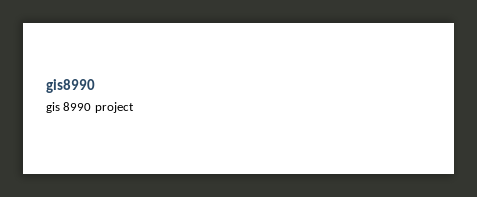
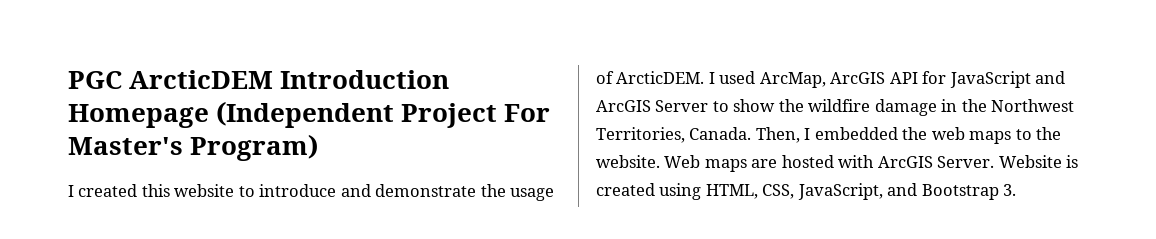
[46,79,95,93] [46,102,134,113] gis8990 // gis 8990 project -> [68,70,450,89] [68,101,551,128] [68,134,319,161] [68,184,555,201] [596,71,1066,88] [596,99,1075,116] [596,127,1062,144] [596,155,1079,172] [596,183,1017,200] PGC ArcticDEM Introduction Homepage (Independent Project For Master's Program) // I created this website to introduce and demonstrate the usage of ArcticDEM. I used ArcMap, ArcGIS API for JavaScript and ArcGIS Server to show the wildfire damage in the Northwest Territories, Canada. Then, I embedded the web maps to the website. Web maps are hosted with ArcGIS Server. Website is created using HTML, CSS, JavaScript, and Bootstrap 3.

